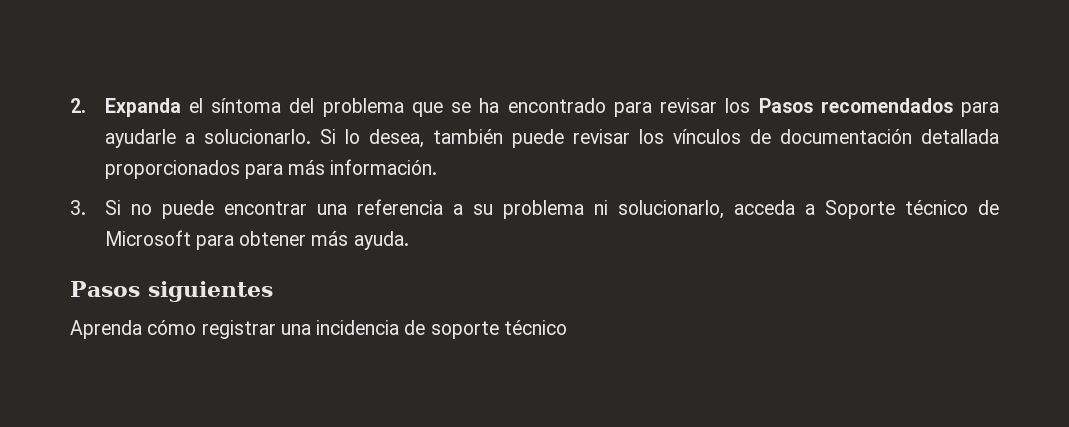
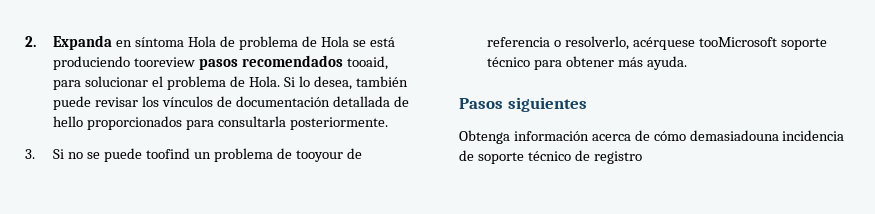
[188,98,1000,117] [104,129,311,148] el síntoma del problema que se ha encontrado para revisar los Pasos recomendados para ayudarle a solucionarlo. -> [116,36,395,50] [53,55,388,70] [53,76,280,90] en síntoma Hola de problema de Hola se está produciendo tooreview pasos recomendados tooaid, para solucionar el problema de Hola.
[104,159,438,179] [70,199,1000,219] [104,230,191,246] proporcionados para más información. // 3. Si no puede encontrar una referencia a su problema ni solucionarlo, acceda a Soporte técnico de Microsoft -> [393,96,409,107] [53,116,388,130] [25,148,362,162] [487,36,827,50] [487,57,531,67] de hello proporcionados para consultarla posteriormente. // 3. Si no se puede toofind un problema de tooyour de referencia o resolverlo, acérquese tooMicrosoft soporte técnico
[70,320,311,339] Aprenda cómo registrar una -> [459,130,779,144] Obtenga información acerca de cómo demasiadouna
(567, 327) none -> [574,150,642,164] de registro

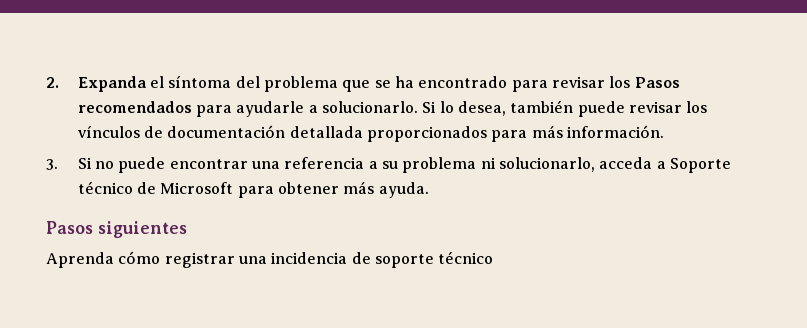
[116,36,395,50] [53,55,388,70] [53,76,280,90] en síntoma Hola de problema de Hola se está produciendo tooreview pasos recomendados tooaid, para solucionar el problema de Hola. -> [150,75,680,92] [77,101,419,117] el síntoma del problema que se ha encontrado para revisar los Pasos recomendados para ayudarle a solucionarlo.
[393,96,409,107] [53,116,388,130] [25,148,362,162] [487,36,827,50] [487,57,531,67] de hello proporcionados para consultarla posteriormente. // 3. Si no se puede toofind un problema de tooyour de referencia o resolverlo, acérquese tooMicrosoft soporte técnico -> [367,125,664,142] [46,157,731,173] [77,181,234,194] proporcionados para más información. // 3. Si no puede encontrar una referencia a su problema ni solucionarlo, acceda a Soporte técnico de Microsoft
[459,130,779,144] Obtenga información acerca de cómo demasiadouna -> [46,251,267,268] Aprenda cómo registrar una
[574,150,642,164] de registro -> (494, 257) none

